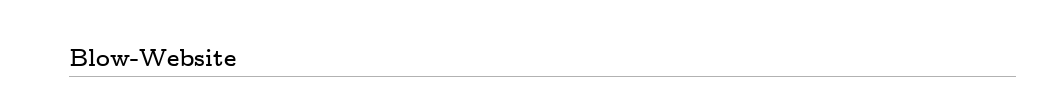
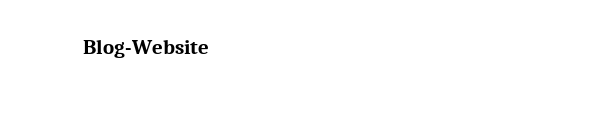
[69,49,236,66] Blow-Website -> [83,39,209,58] Blog-Website

